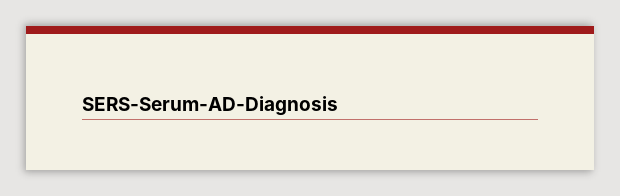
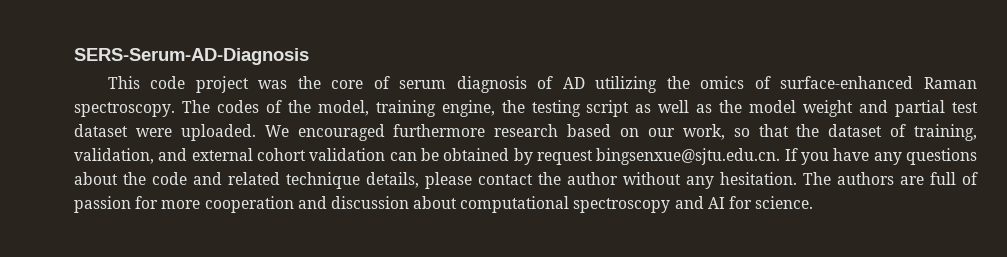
(338, 106) none -> [107,76,977,93] [74,100,978,117] [74,124,977,141] [74,148,977,165] [74,172,978,189] [74,196,814,213] // This code project was the core of serum diagnosis of AD utilizing the omics of surface-enhanced Raman spectroscopy. The codes of the model, training engine, the testing script as well as the model weight and partial test dataset were uploaded. We encouraged furthermore research based on our work, so that the dataset of training, validation, and external cohort validation can be obtained by request bingsenxue@sjtu.edu.cn. If you have any questions about the code and related technique details, please contact the author without any hesitation. The authors are full of passion for more cooperation and discussion about computational spectroscopy and AI for science.

